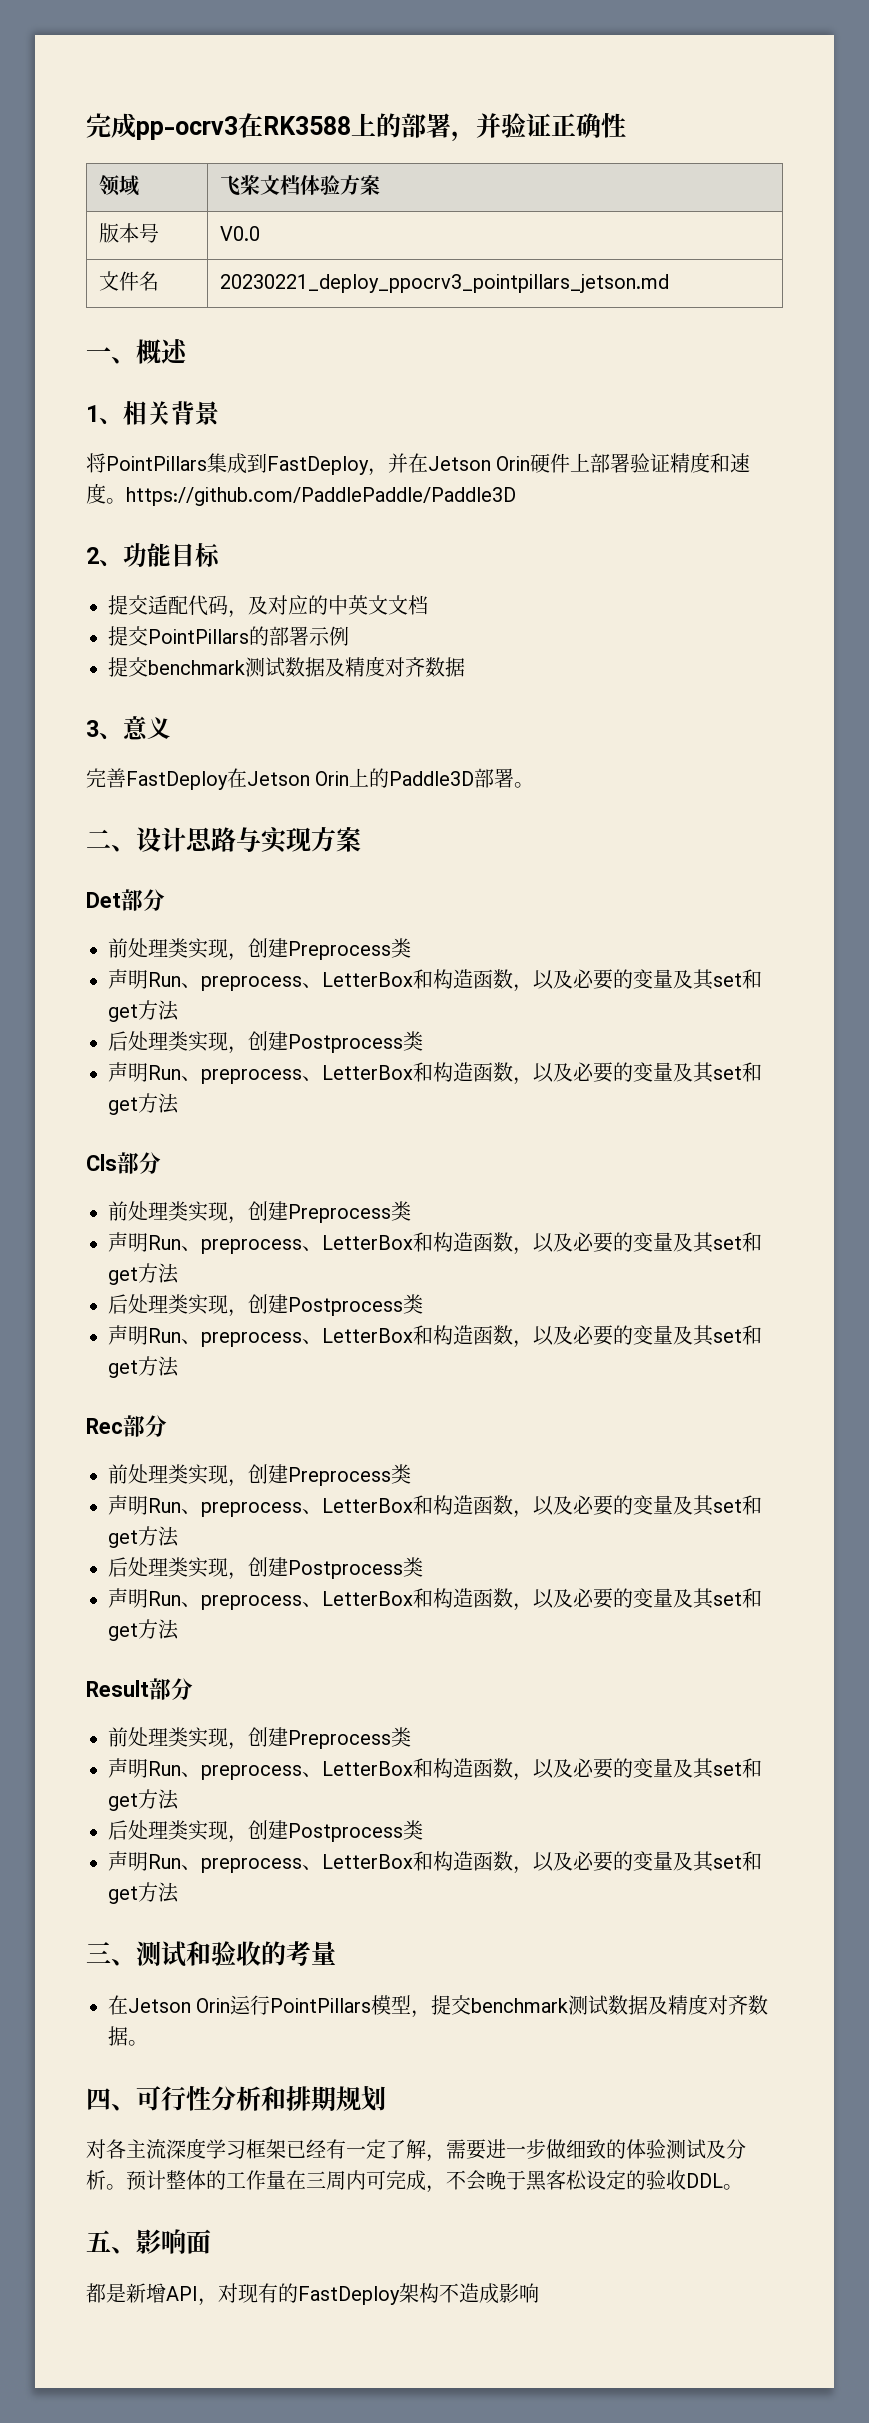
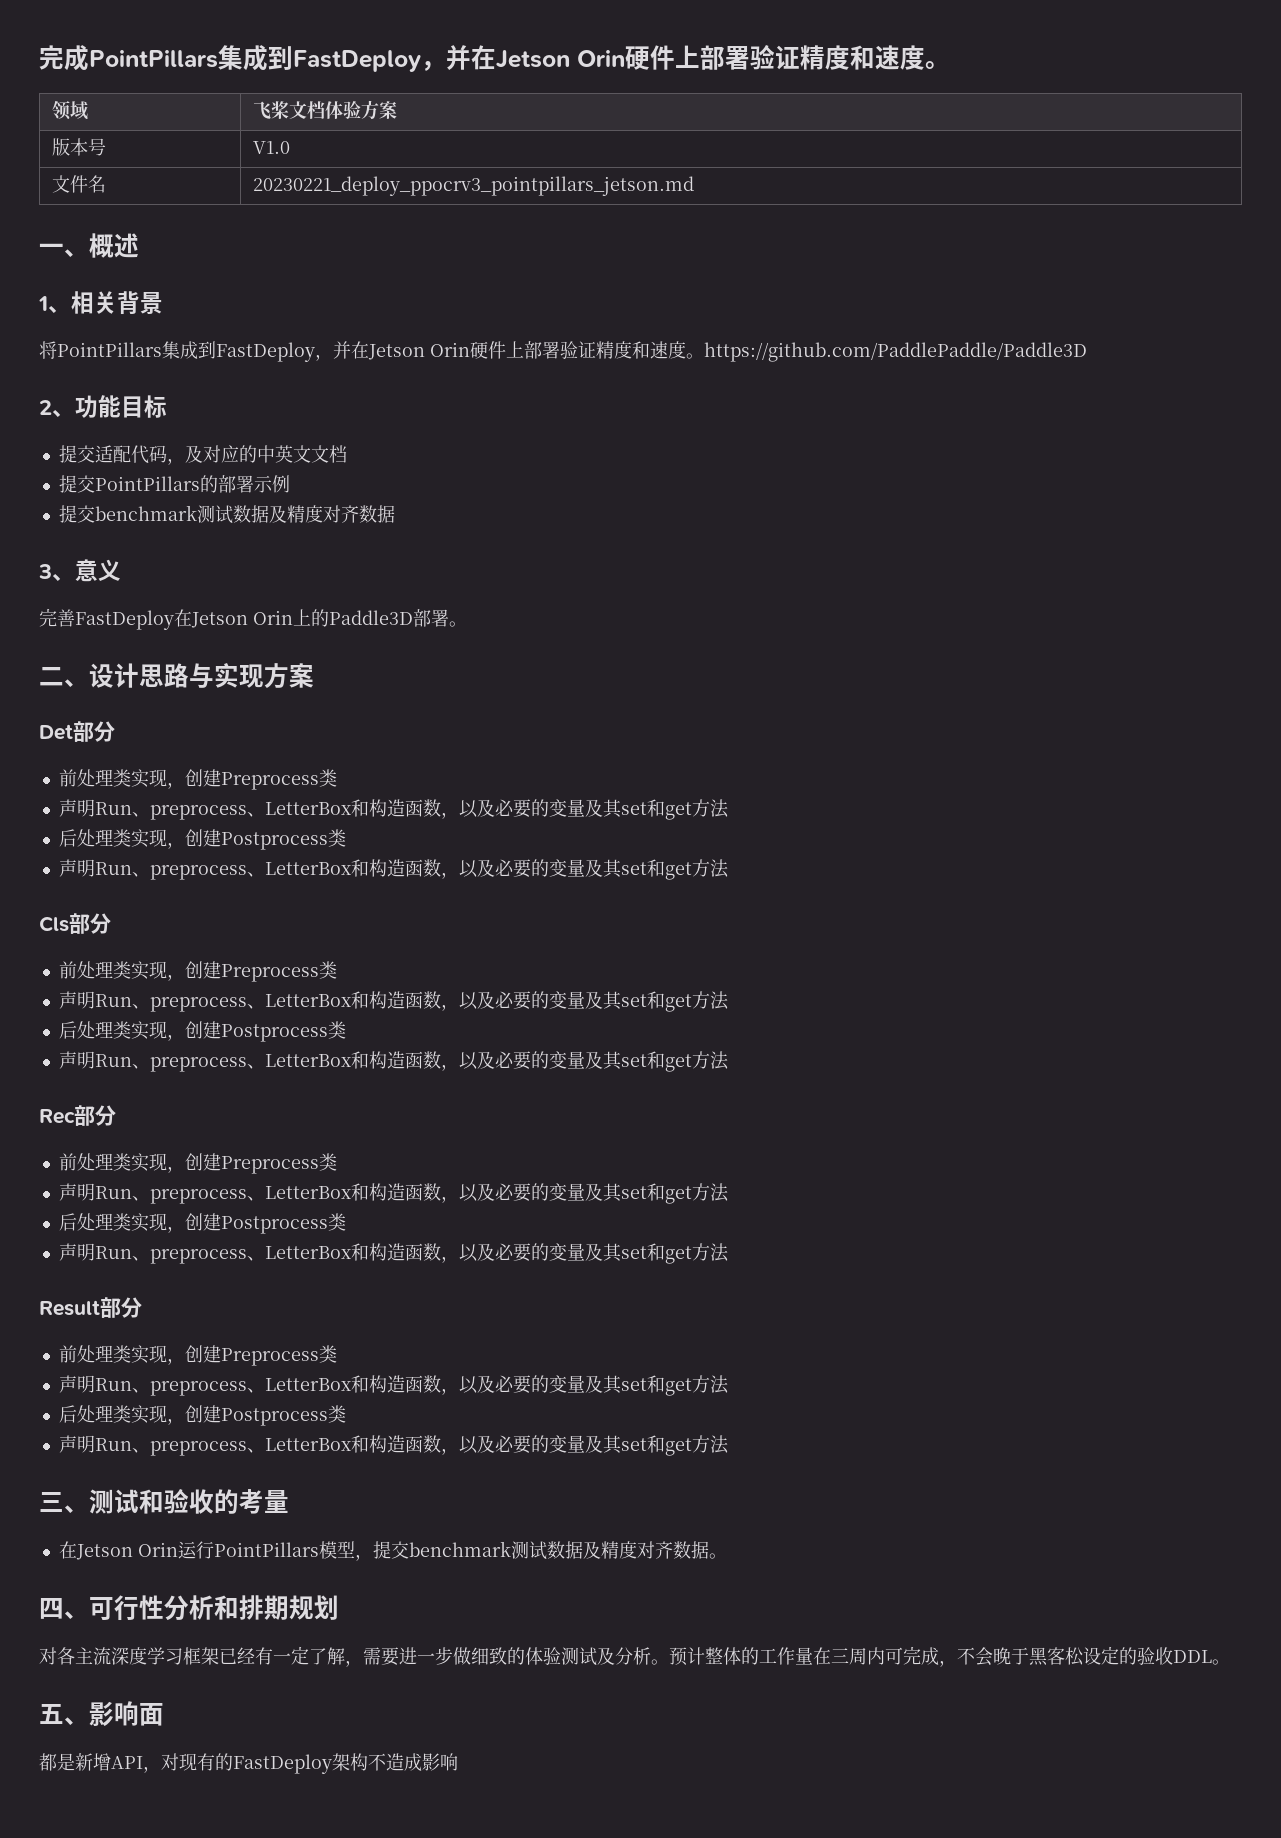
[86,112,626,142] 完成pp-ocrv3在RK3588上的部署，并验证正确性 -> [39,45,950,72] 完成PointPillars集成到FastDeploy，并在Jetson Orin硬件上部署验证精度和速度。
[219,226,260,241] V0.0 -> [253,141,291,154] V1.0

